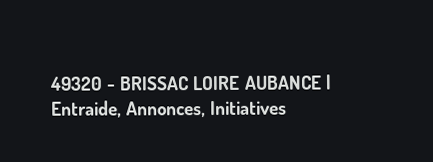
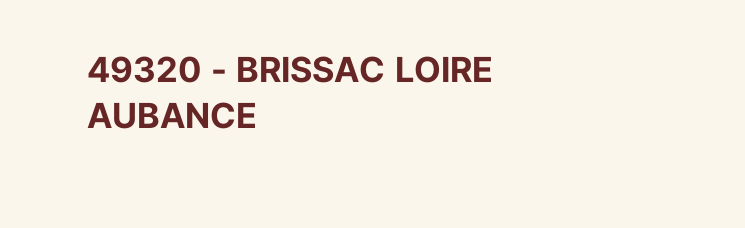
[324,74,332,90] [51,100,288,118] | Entraide, Annonces, Initiatives -> (257, 115) none

